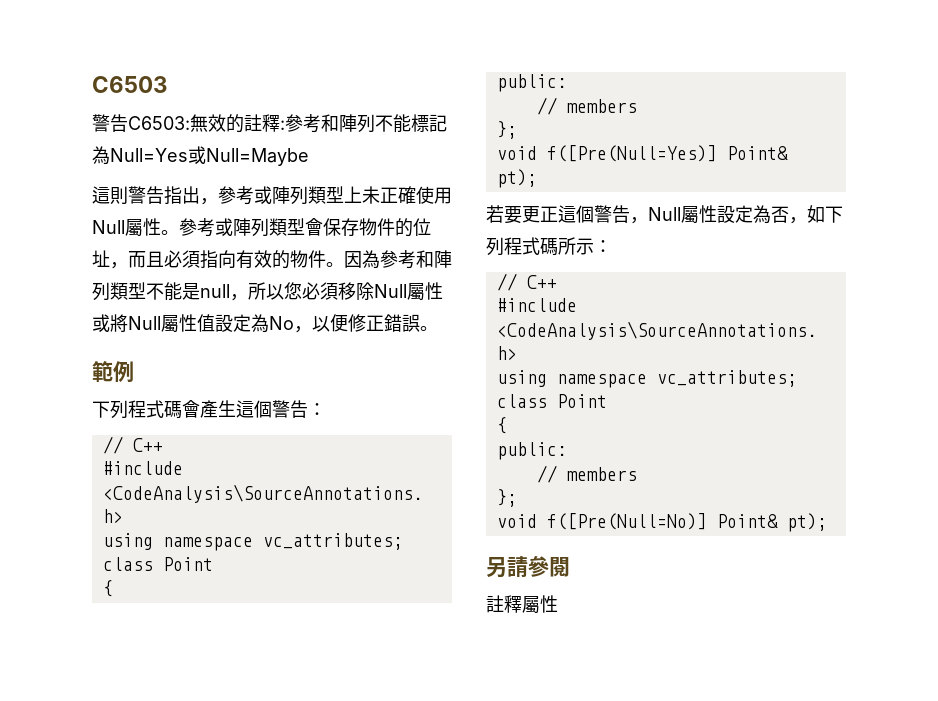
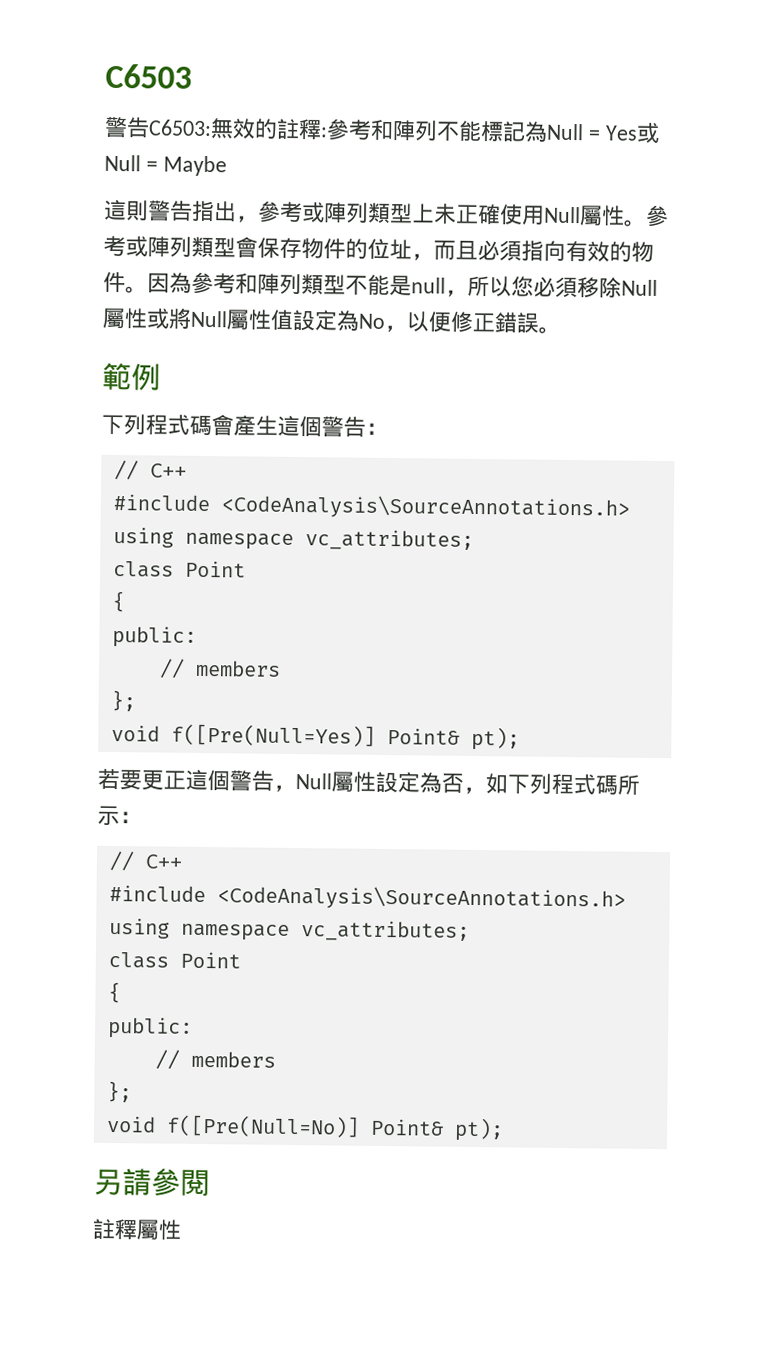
[110,146,309,166] Null=Yes或Null=Maybe -> [546,122,660,143] [104,154,227,177] Null = Yes或Null = Maybe

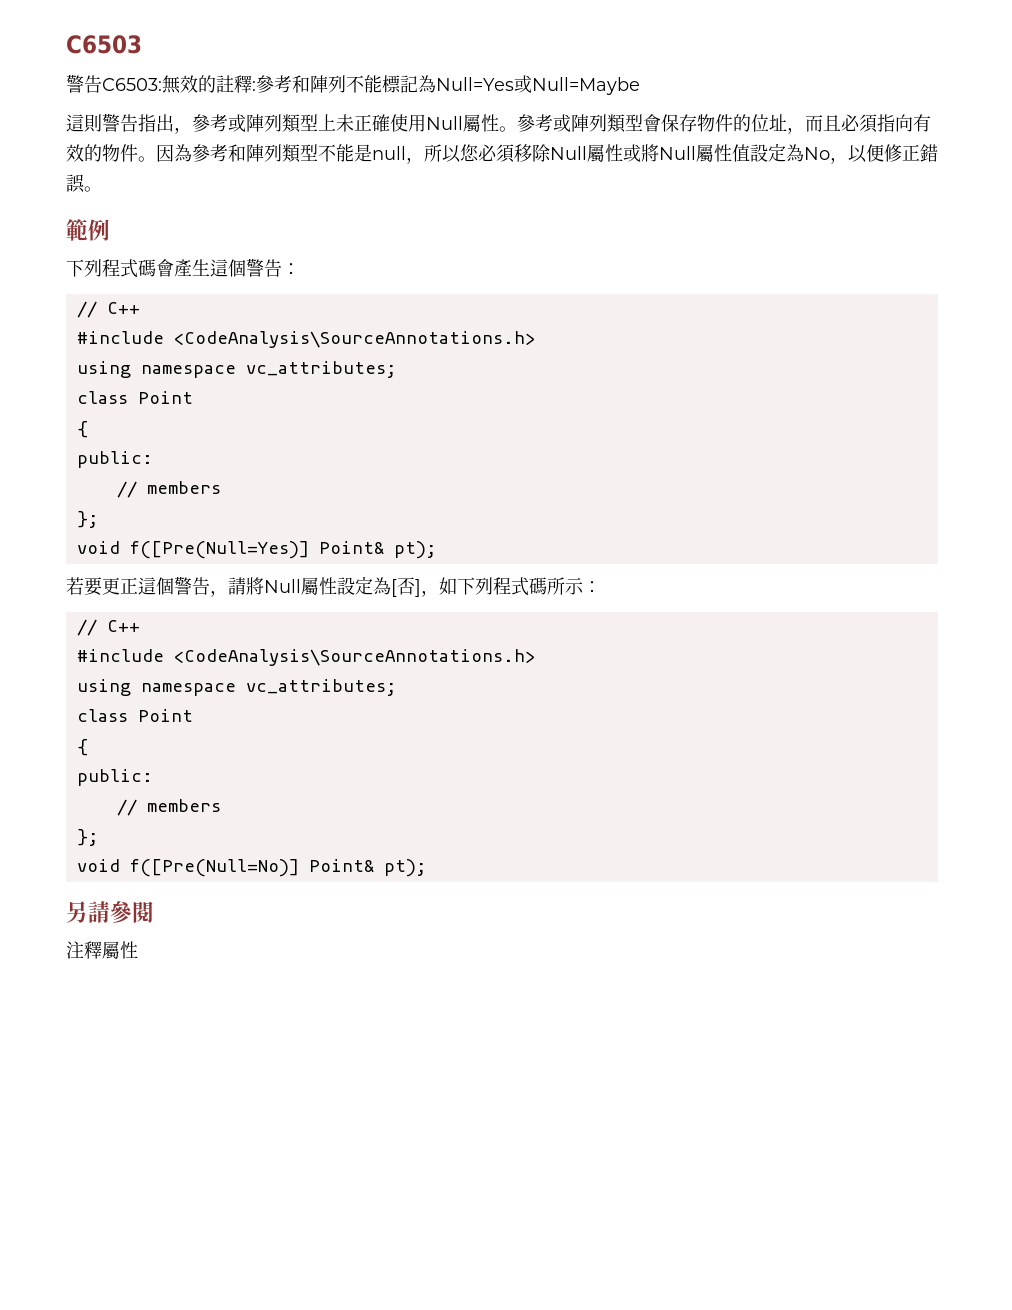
[546,122,660,143] [104,154,227,177] Null = Yes或Null = Maybe -> [436,75,640,95] Null=Yes或Null=Maybe
(296, 788) none -> [228,577,264,595] 請將
[441,772,464,793] 否 -> [391,577,421,597] [否]
[92,1218,116,1240] 註 -> [66,941,84,959] 注

